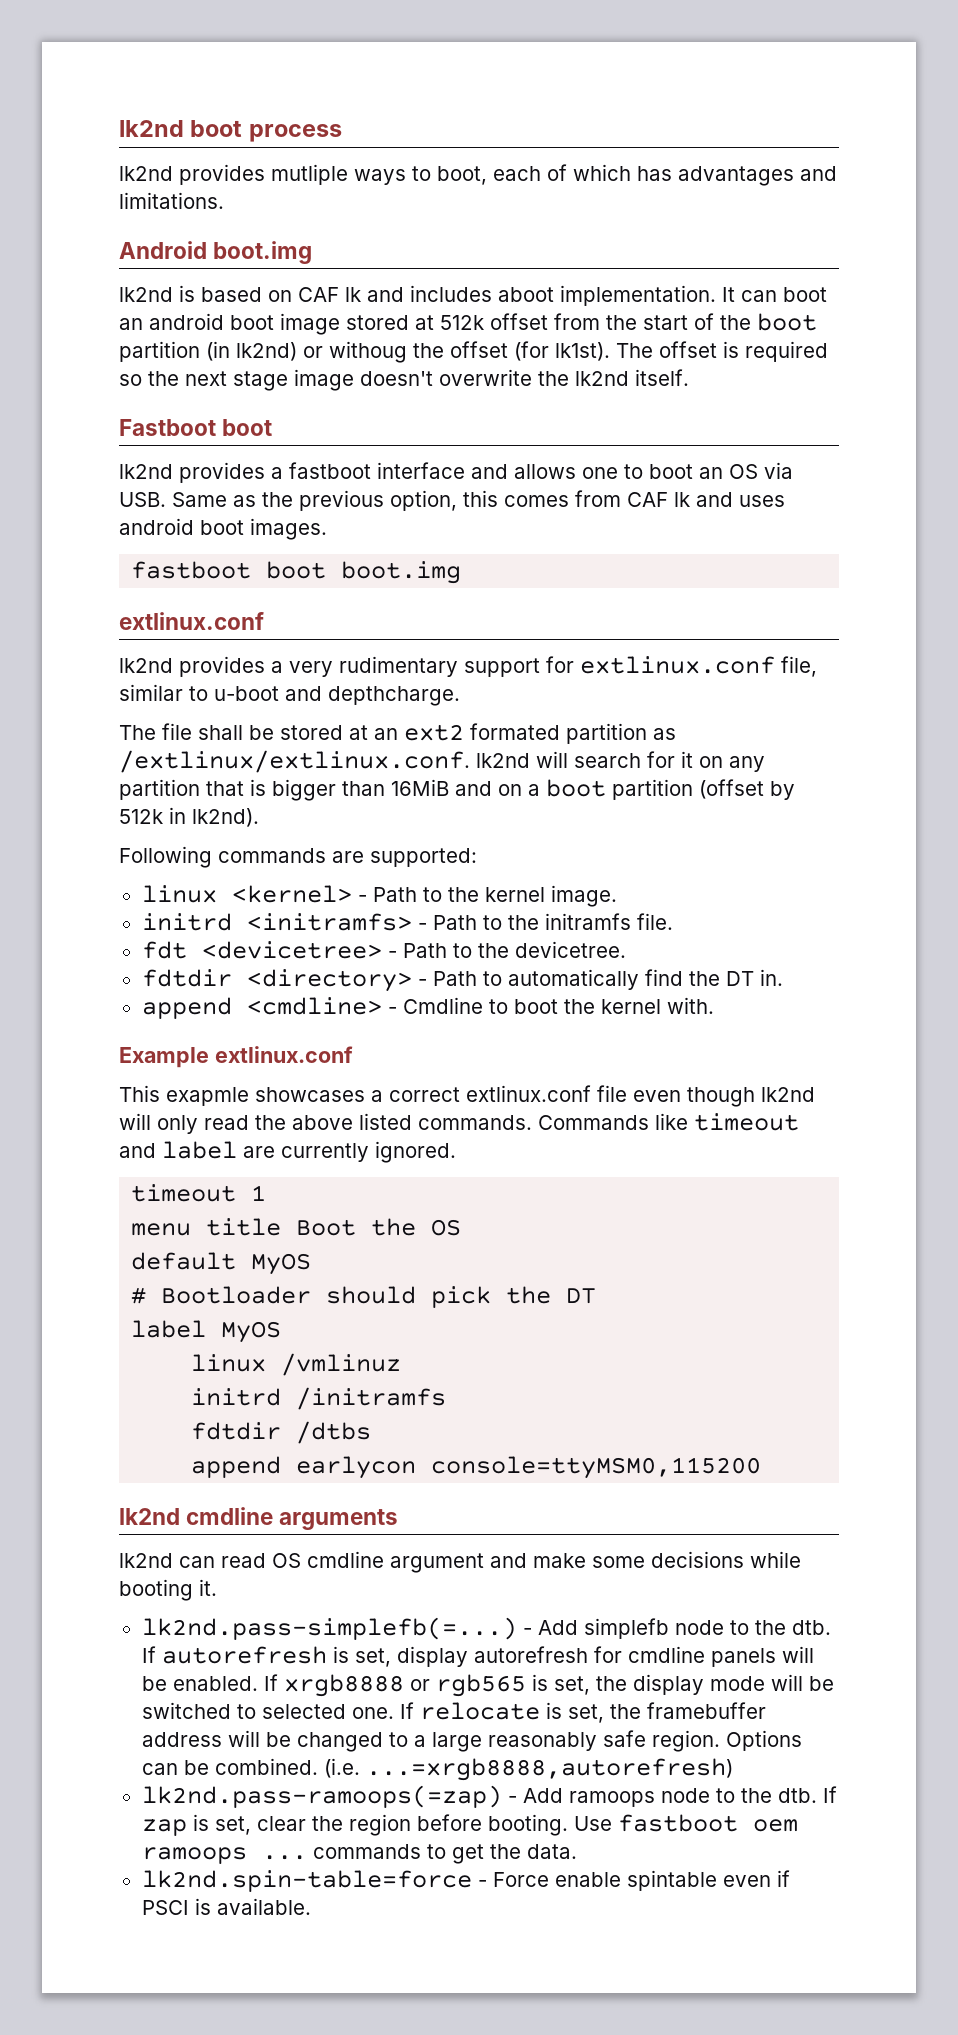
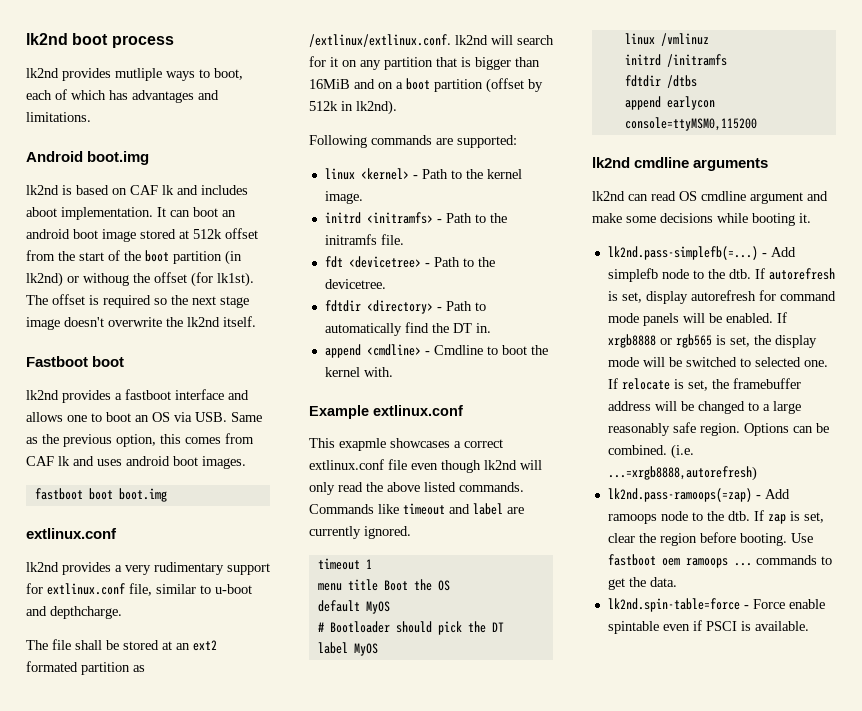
[627,1646,705,1663] cmdline -> [779,291,836,301] [607,313,639,323] command mode

